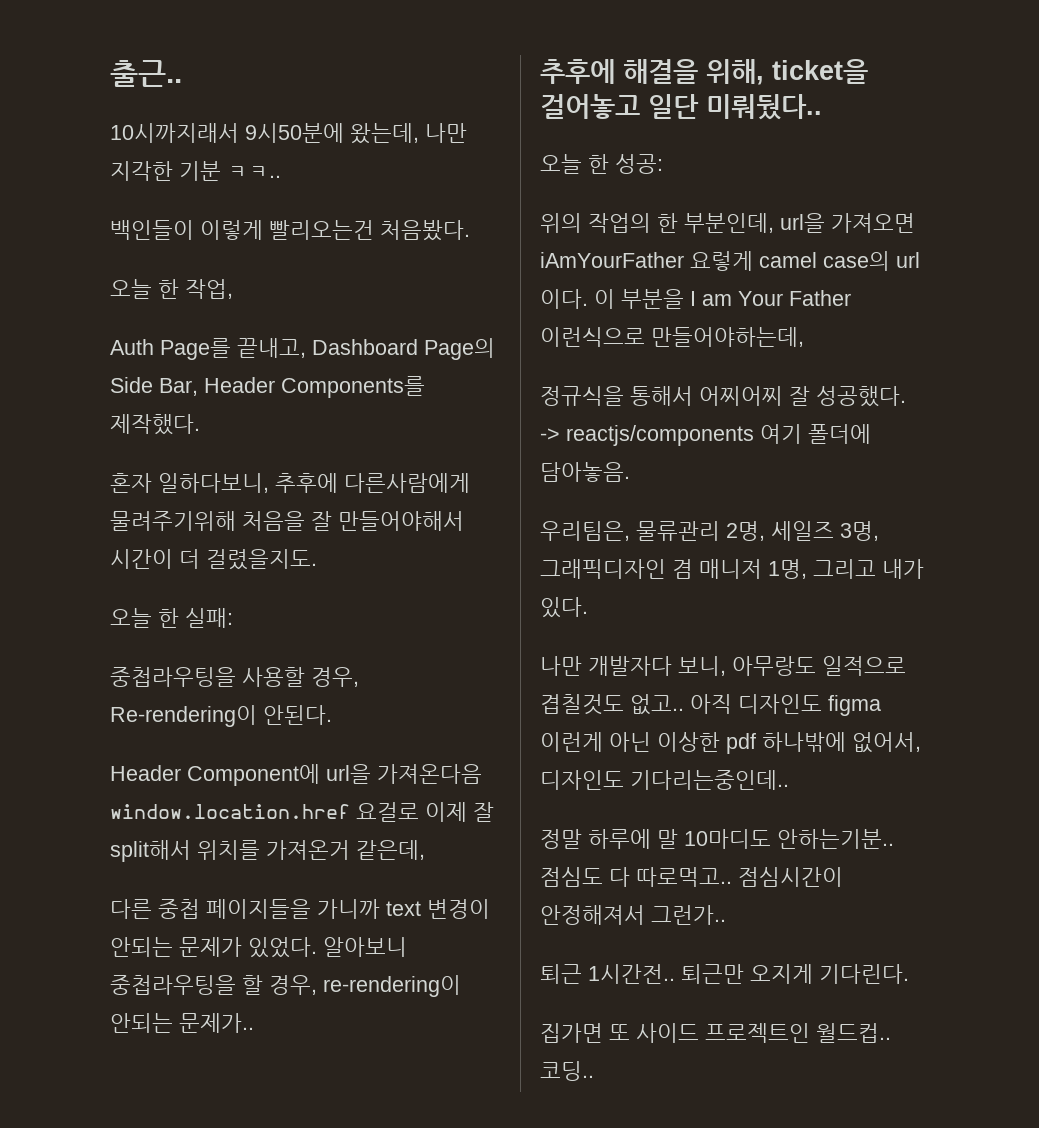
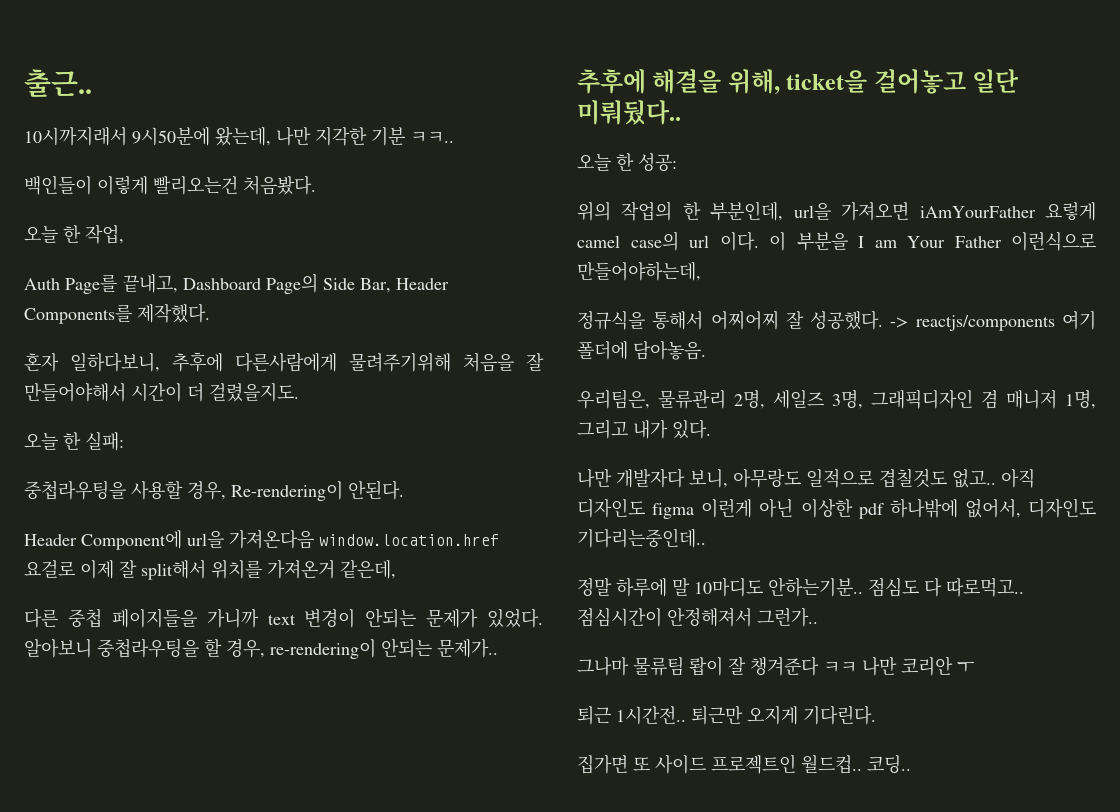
(726, 915) none -> [577,656,974,676] // 그나마 물류팀 뢉이 잘 챙겨준다 ㅋㅋ 나만 코리안 ㅜ

